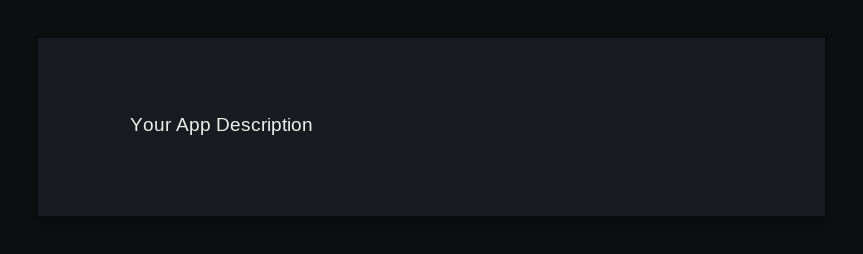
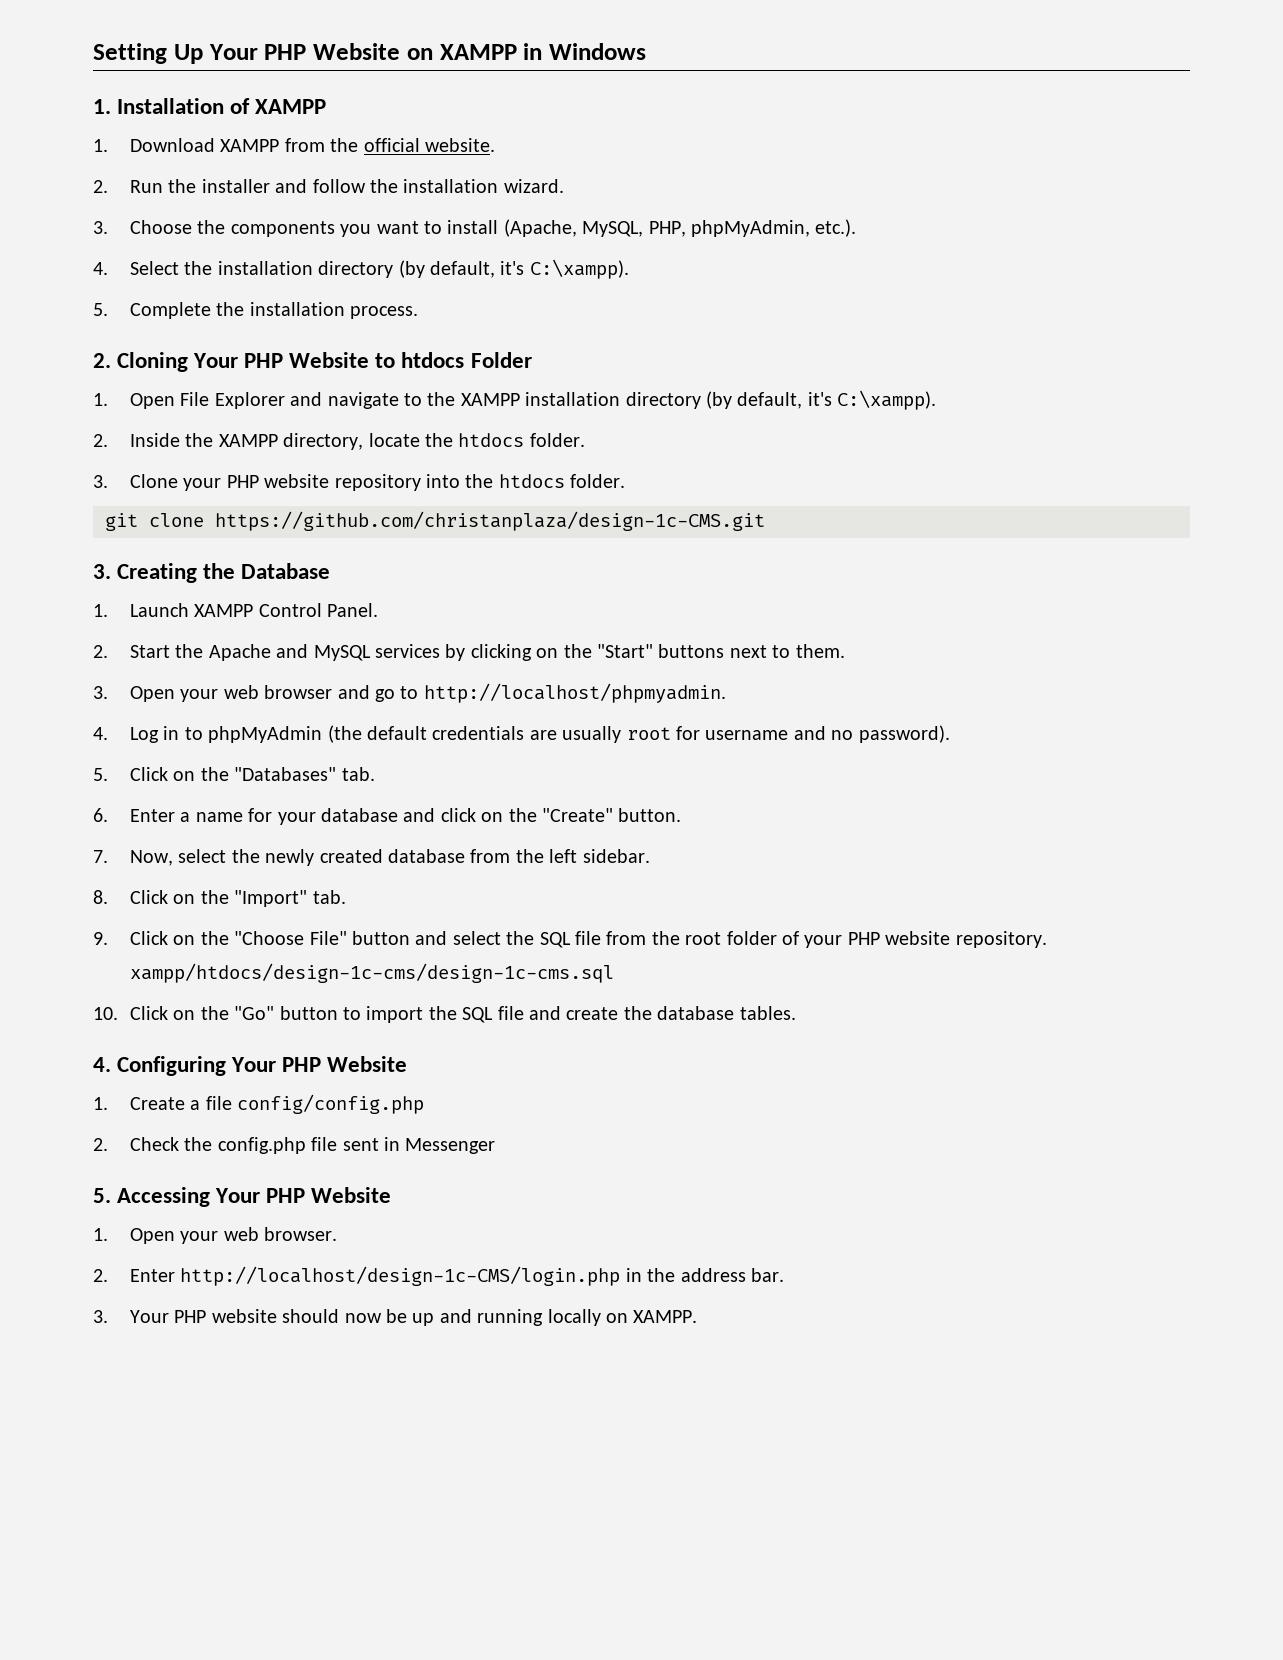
[130,118,314,135] Your App Description -> [93,43,646,64] [93,98,327,114] [93,138,495,152] [93,179,564,193] [93,219,857,237] [93,259,629,279] [93,302,419,319] [93,352,532,372] [93,390,937,410] [93,433,585,450] [93,474,626,491] [105,511,765,531] [93,563,331,583] [93,603,379,617] [93,644,845,661] [93,683,726,703] [93,725,950,743] [93,767,375,781] [93,808,682,825] [93,849,650,866] [93,890,346,907] [93,931,1047,948] [129,963,614,983] [93,1006,796,1023] [93,1056,408,1076] [93,1094,425,1114] [93,1137,496,1154] [93,1187,392,1207] [93,1227,338,1244] [93,1266,784,1286] [93,1309,698,1326] Setting Up Your PHP Website on XAMPP in Windows // 1. Installation of XAMPP // 1. Download XAMPP from the official website. // 2. Run the installer and follow the installation wizard. // 3. Choose the components you want to install (Apache, MySQL, PHP, phpMyAdmin, etc.). // 4. Select the installation directory (by default, it's C:\xampp). // 5. Complete the installation process. // 2. Cloning Your PHP Website to htdocs Folder // 1. Open File Explorer and navigate to the XAMPP installation directory (by default, it's C:\xampp). // 2. Inside the XAMPP directory, locate the htdocs folder. // 3. Clone your PHP website repository into the htdocs folder. // git clone https://github.com/christanplaza/design-1c-CMS.git // 3. Creating the Database // 1. Launch XAMPP Control Panel. // 2. Start the Apache and MySQL services by clicking on the "Start" buttons next to them. // 3. Open your web browser and go to http://localhost/phpmyadmin. // 4. Log in to phpMyAdmin (the default credentials are usually root for username and no password). // 5. Click on the "Databases" tab. // 6. Enter a name for your database and click on the "Create" button. // 7. Now, select the newly created database from the left sidebar. // 8. Click on the "Import" tab. // 9. Click on the "Choose File" button and select the SQL file from the root folder of your PHP website repository. xampp/htdocs/design-1c-cms/design-1c-cms.sql // 10. Click on the "Go" button to import the SQL file and create the database tables. // 4. Configuring Your PHP Website // 1. Create a file config/config.php // 2. Check the config.php file sent in Messenger // 5. Accessing Your PHP Website // 1. Open your web browser. // 2. Enter http://localhost/design-1c-CMS/login.php in the address bar. // 3. Your PHP website should now be up and running locally on XAMPP.

